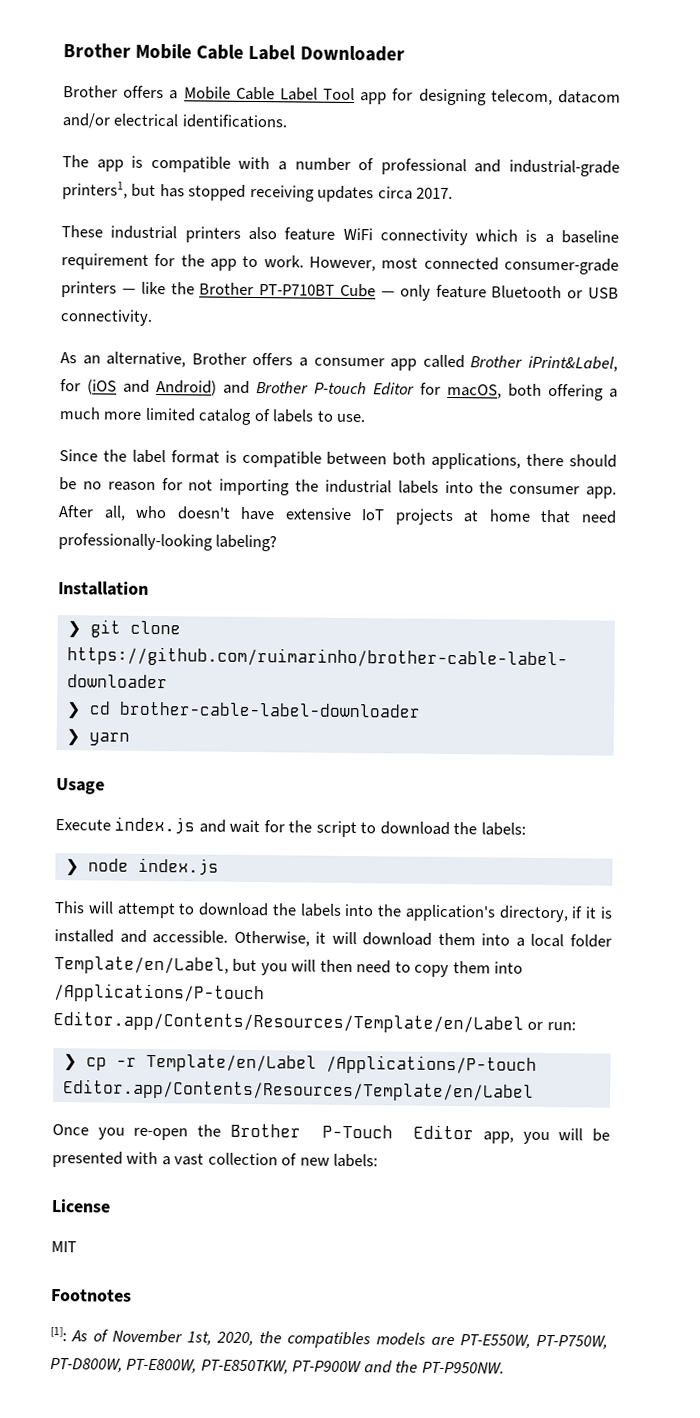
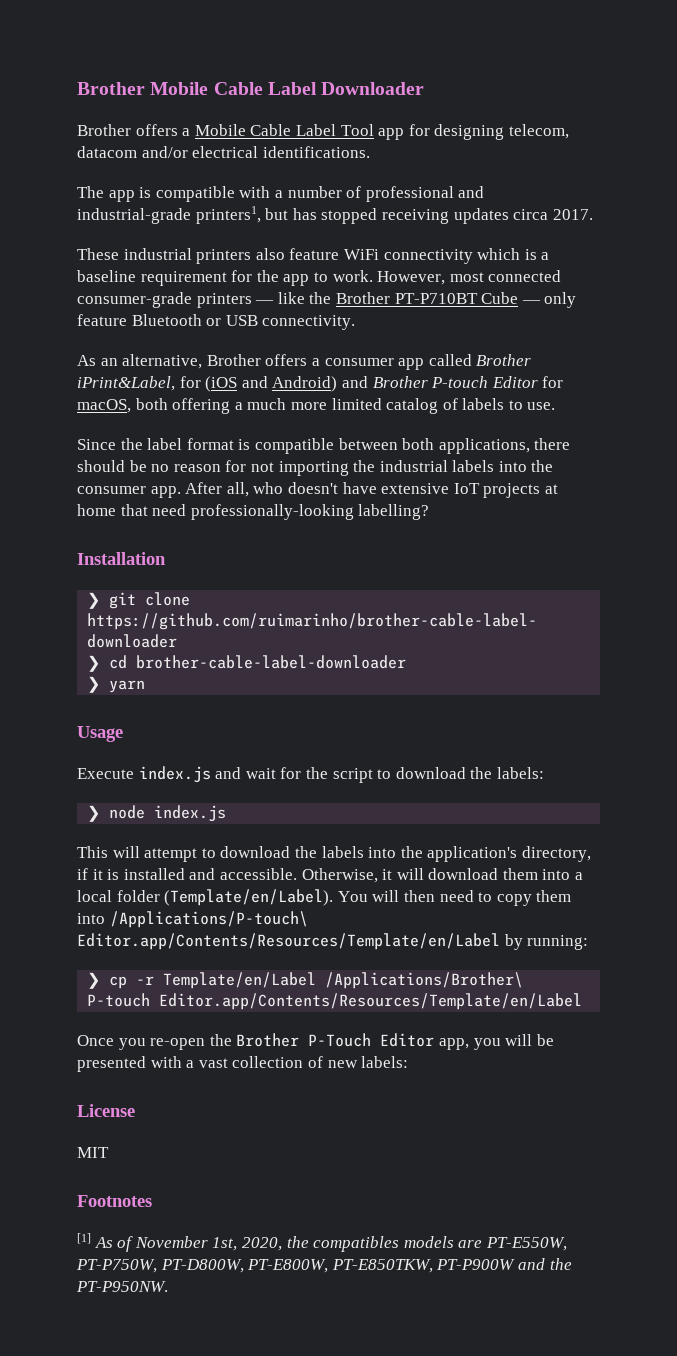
[215,534,278,552] labeling? -> [358,504,430,520] labelling?
[54,956,288,976] Template/en/Label, but you -> [164,889,368,906] (Template/en/Label). You
[54,983,265,1004] [53,1011,576,1034] /Applications/P-touch Editor.app/Contents/Resources/Template/en/Label or run: -> [109,911,308,928] [77,933,589,950] /Applications/P-touch\ Editor.app/Contents/Resources/Template/en/Label by running:
[325,1054,537,1075] /Applications/P-touch -> [325,972,524,989] [87,993,151,1007] /Applications/Brother\ P-touch
[50,1327,67,1342] [1]: -> [77,1233,91,1244] [1]

